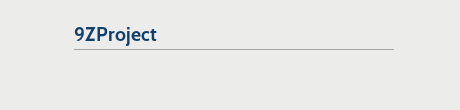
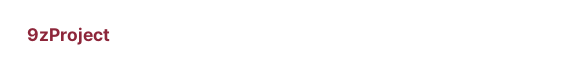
[74,27,157,46] 9ZProject -> [27,27,110,45] 9zProject

